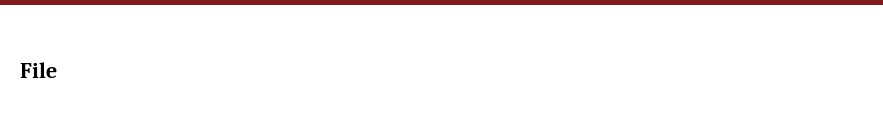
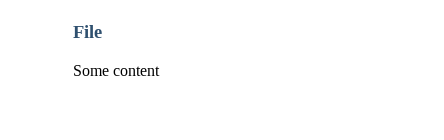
(57, 70) none -> [73,65,161,76] // Some content

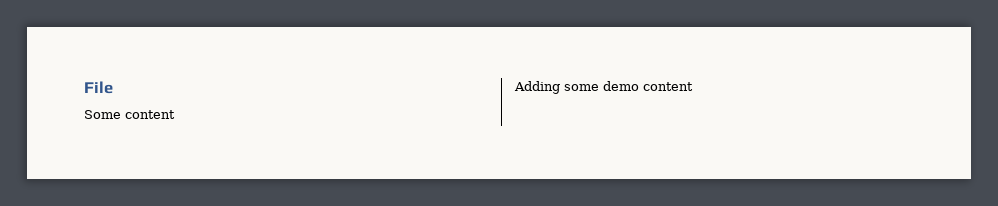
(161, 71) none -> [514,81,693,94] // Adding some demo content

